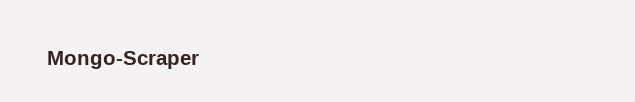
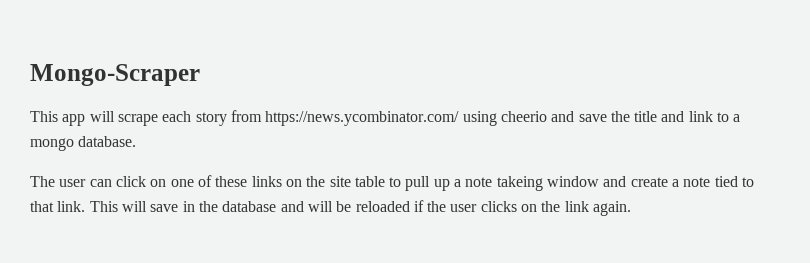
(199, 60) none -> [30,110,741,126] [30,136,137,151] [30,175,755,191] [30,200,632,216] // This app will scrape each story from https://news.ycombinator.com/ using cheerio and save the title and link to a mongo database. // The user can click on one of these links on the site table to pull up a note takeing window and create a note tied to that link. This will save in the database and will be reloaded if the user clicks on the link again.

